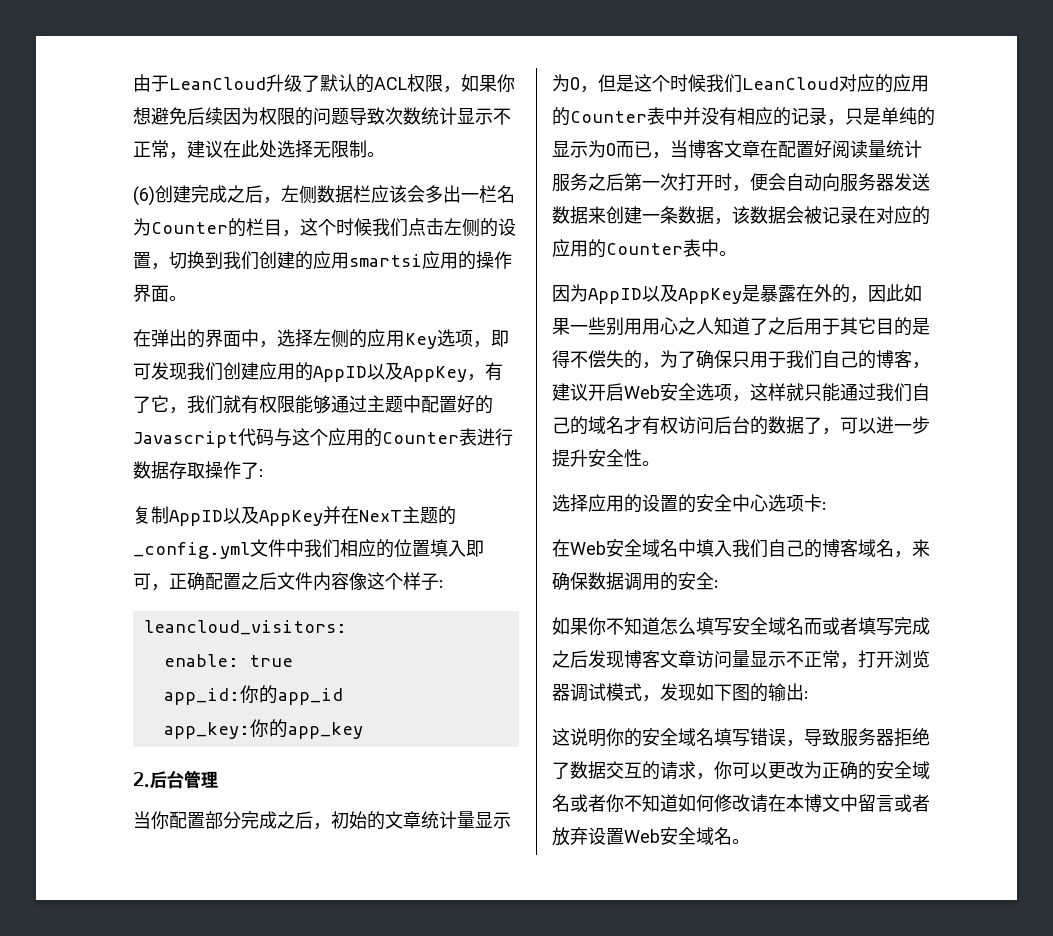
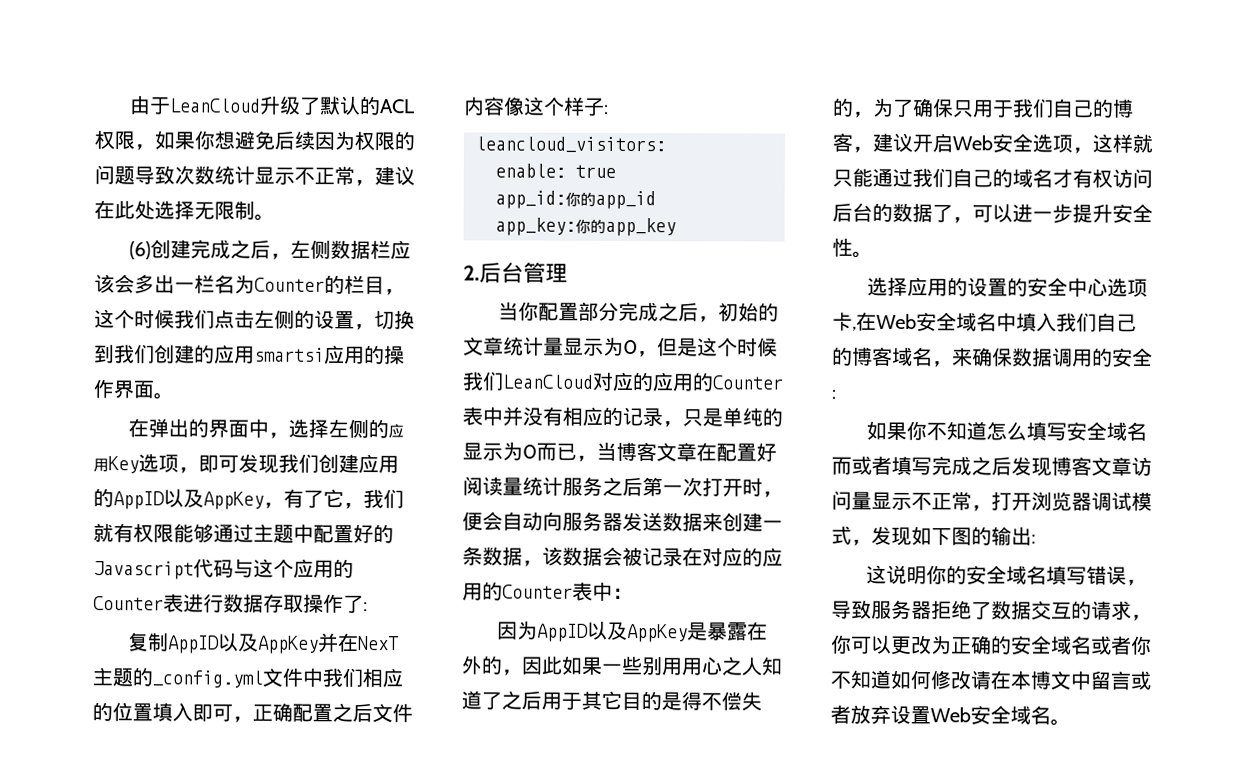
[719,251,737,256] 。 -> [612,587,633,600] ：
[822,502,826,510] : // -> [852,326,857,331] ,

